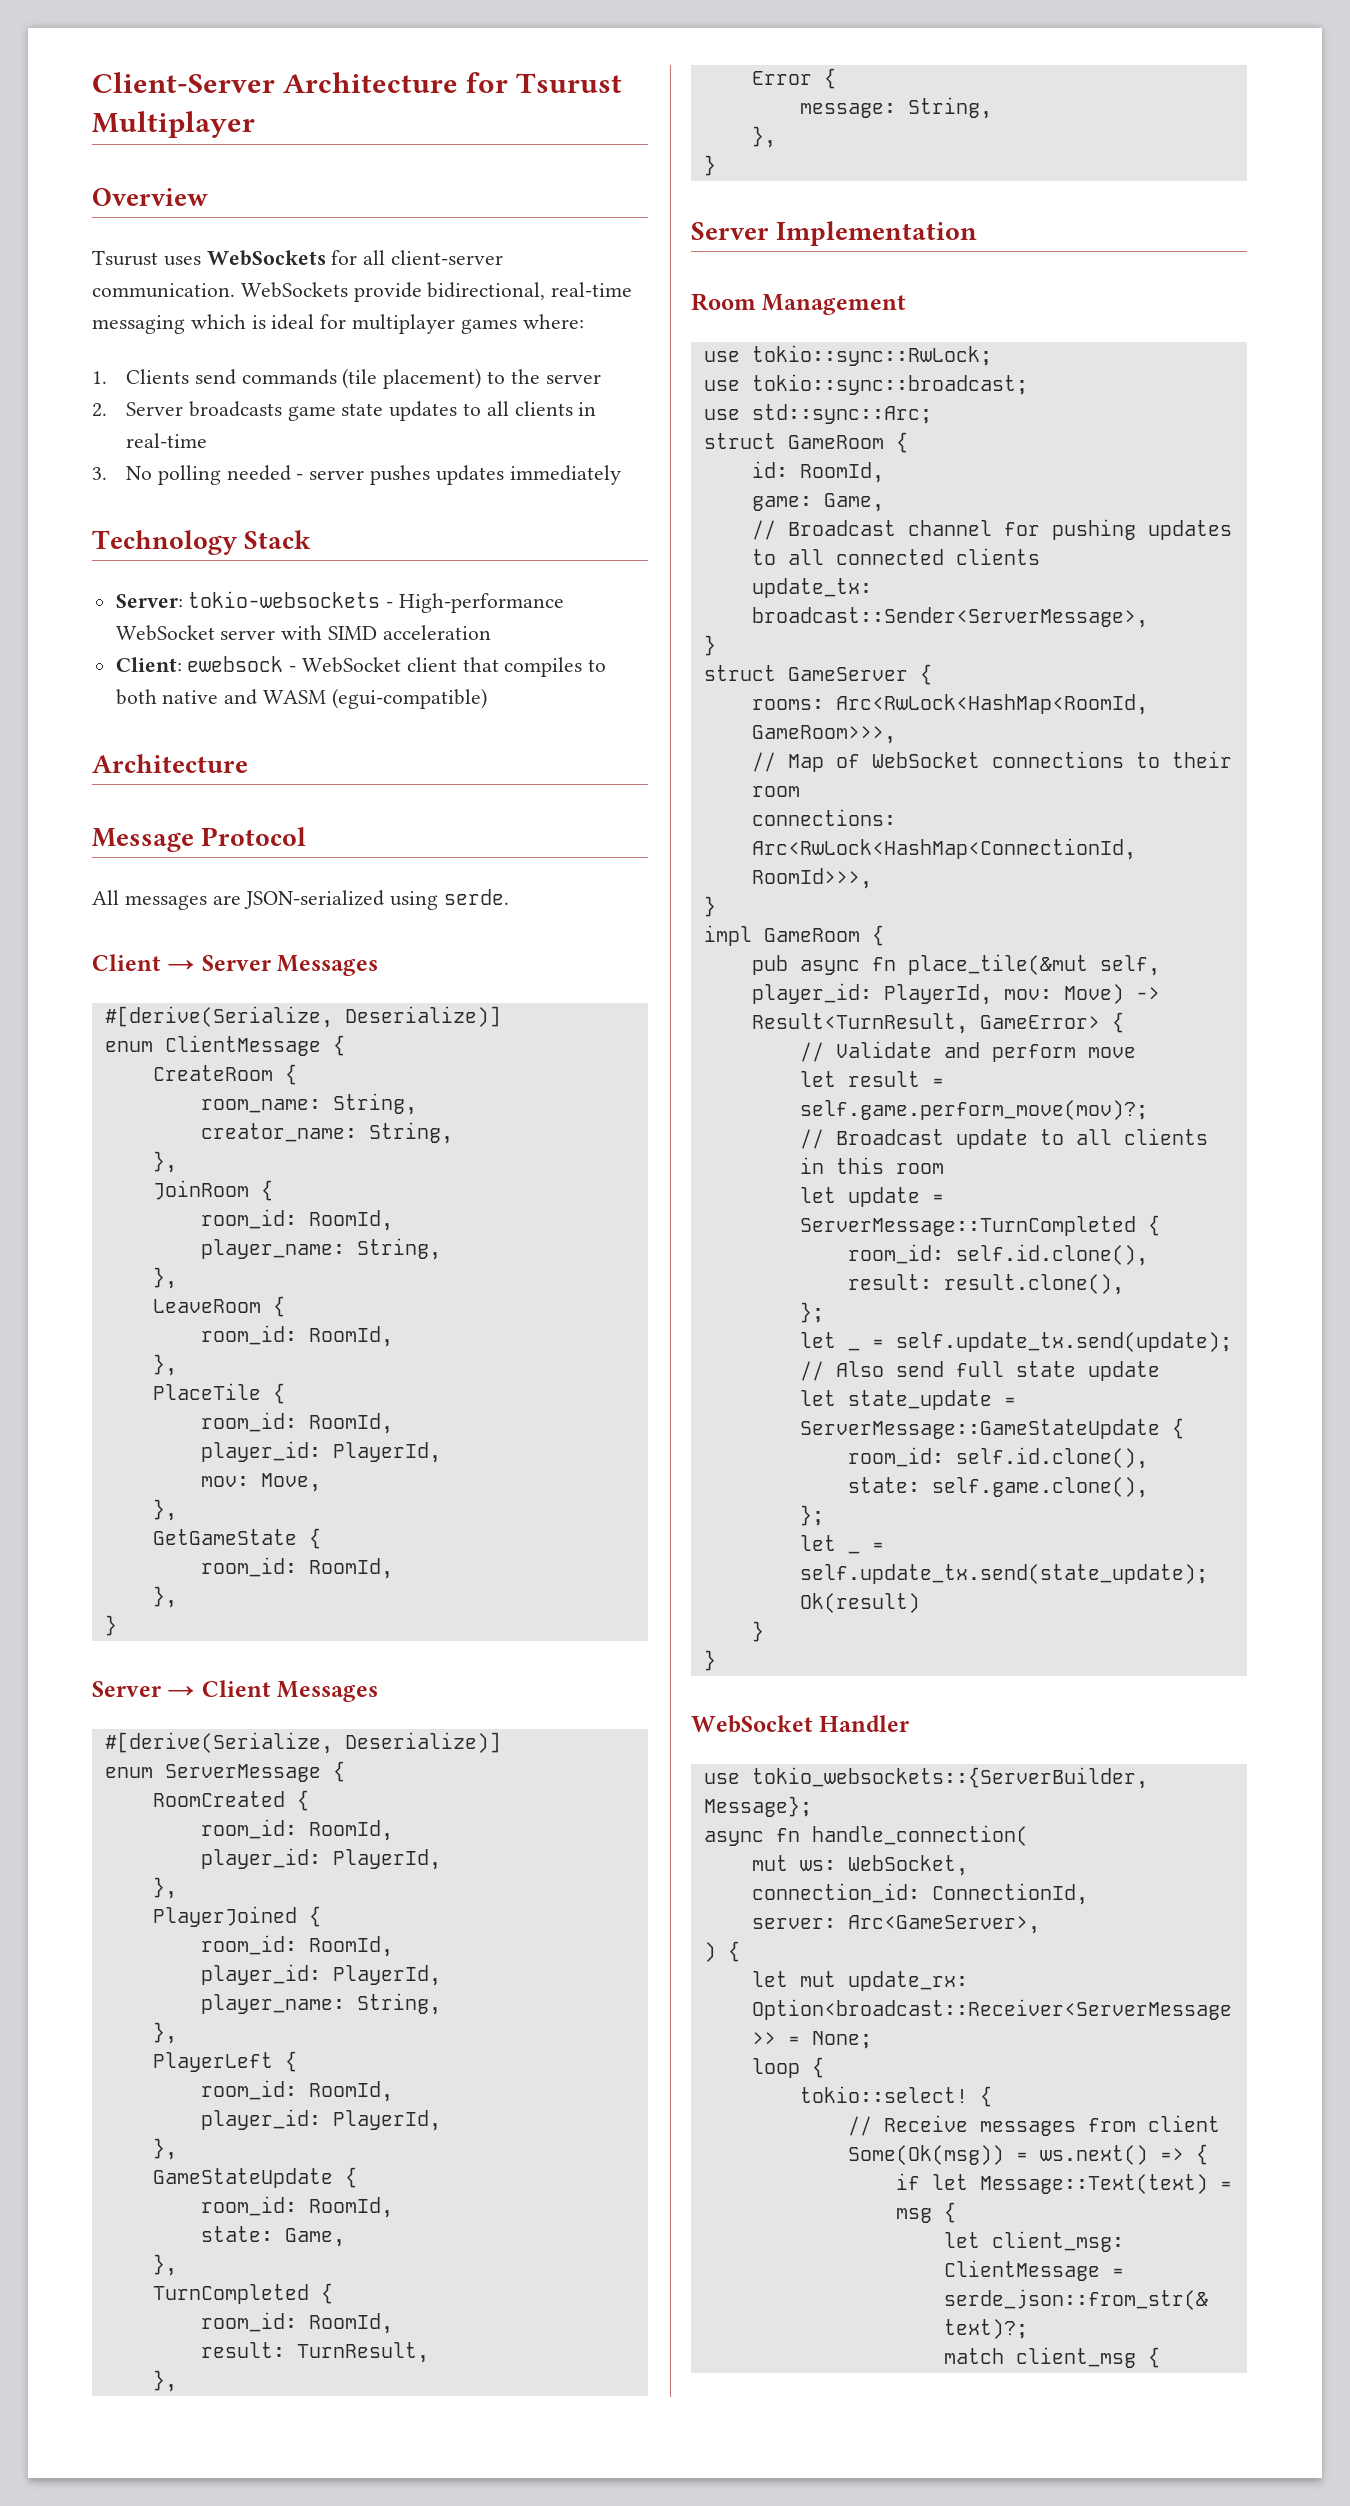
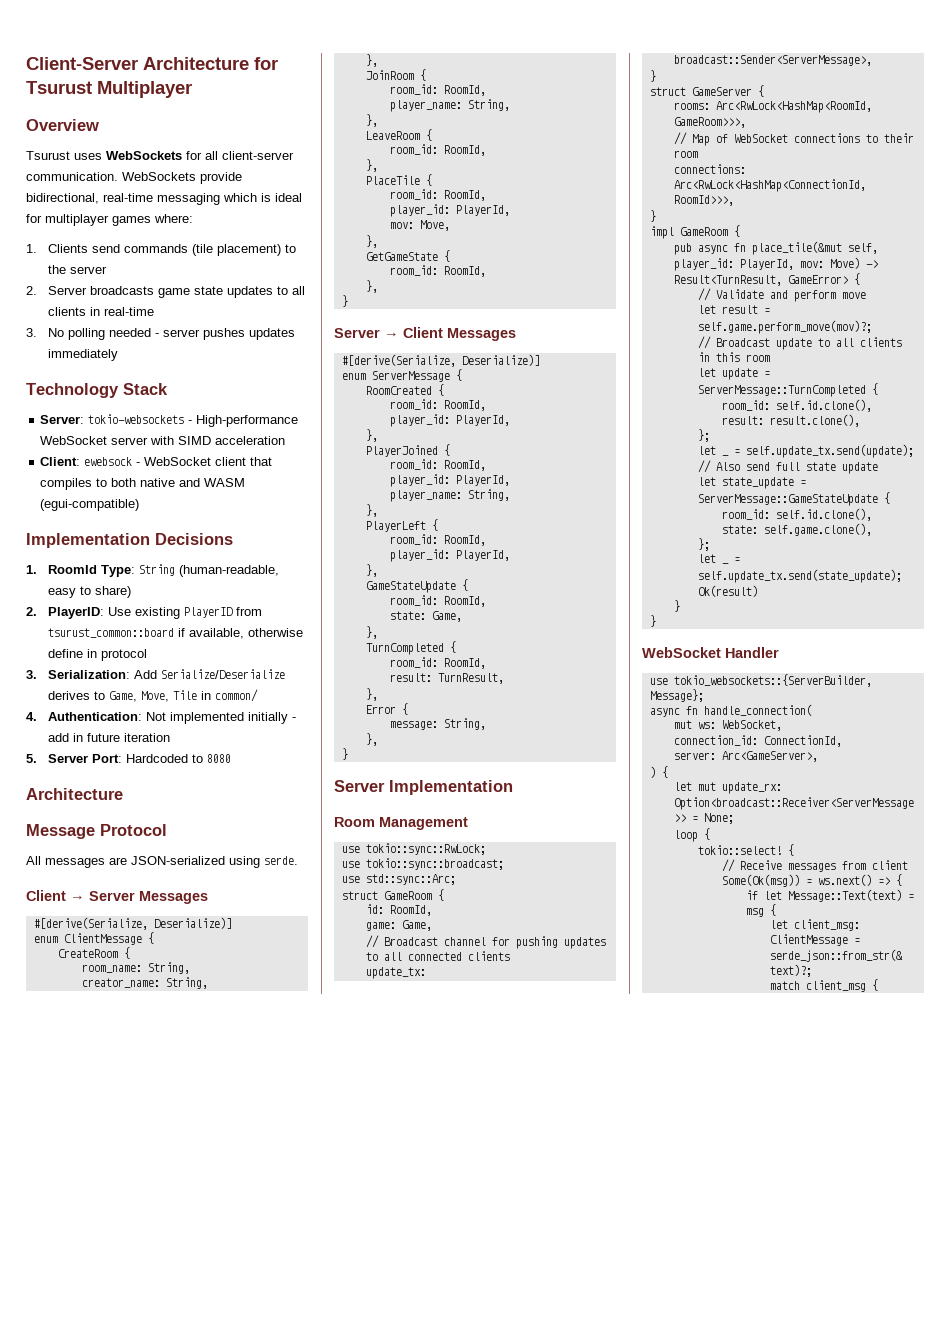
(487, 698) none -> [26,533,233,548] [26,564,279,577] [47,586,131,598] [26,607,262,619] [47,628,303,639] [47,649,147,661] [26,669,285,679] [47,689,258,702] [26,712,296,724] [47,733,170,742] [26,754,231,763] // Implementation Decisions // 1. RoomId Type: String (human-readable, easy to share) // 2. PlayerID: Use existing PlayerID from tsurust_common::board if available, otherwise define in protocol // 3. Serialization: Add Serialize/Deserialize derives to Game, Move, Tile in common/ // 4. Authentication: Not implemented initially - add in future iteration // 5. Server Port: Hardcoded to 8080

